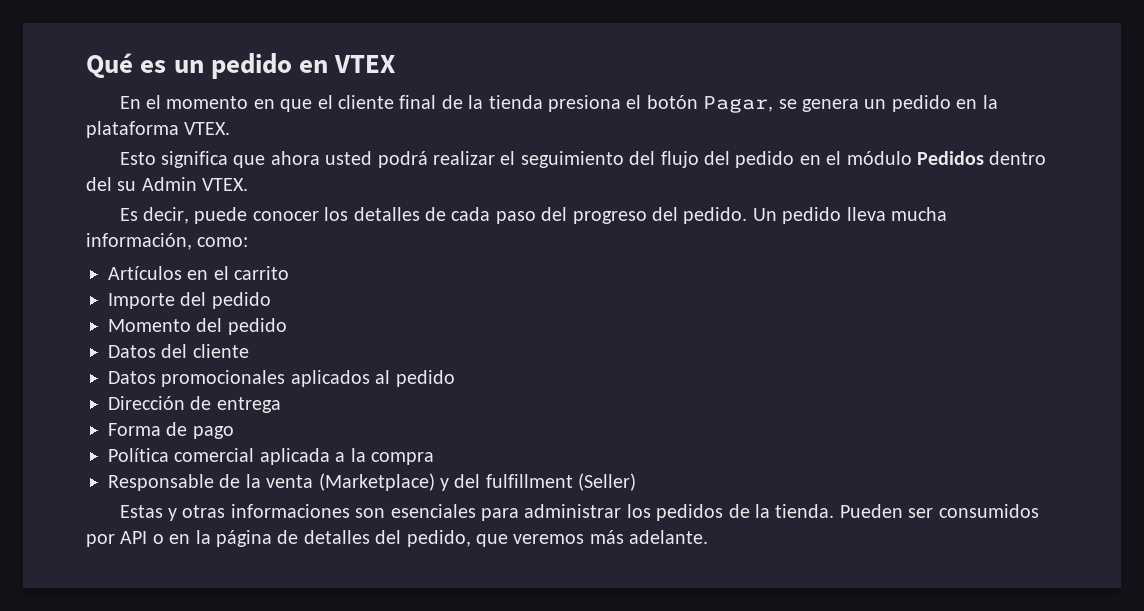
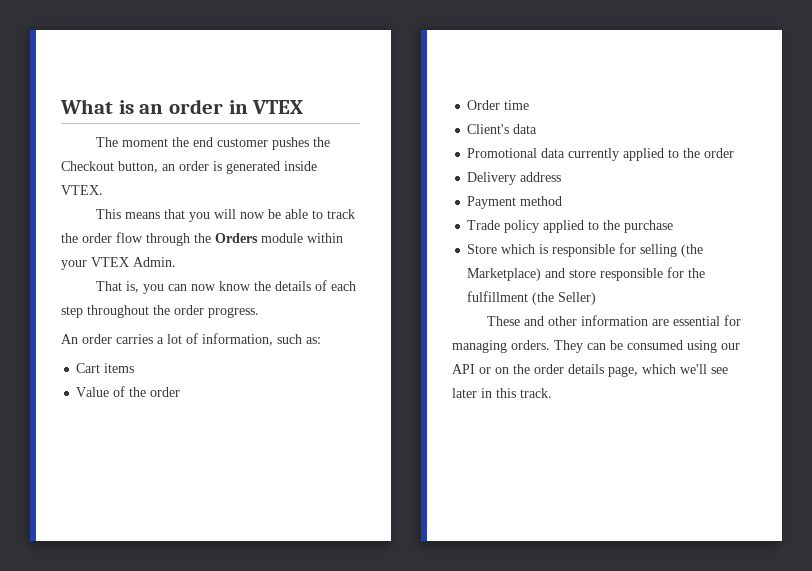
[86,53,396,79] [119,95,998,113] [86,121,231,138] [119,151,1047,168] [86,177,249,191] [119,207,947,224] [86,233,249,250] [108,266,290,280] [108,292,271,309] [108,318,287,335] [108,344,249,358] [108,370,455,387] [108,396,281,413] [108,422,234,439] [108,448,434,465] [108,473,637,491] [119,504,1039,521] [86,530,709,547] Qué es un pedido en VTEX // En el momento en que el cliente final de la tienda presiona el botón Pagar, se genera un pedido en la plataforma VTEX. // Esto significa que ahora usted podrá realizar el seguimiento del flujo del pedido en el módulo Pedidos dentro del su Admin VTEX. // Es decir, puede conocer los detalles de cada paso del progreso del pedido. Un pedido lleva mucha información, como: // Artículos en el carrito // Importe del pedido // Momento del pedido // Datos del cliente // Datos promocionales aplicados al pedido // Dirección de entrega // Forma de pago // Política comercial aplicada a la compra // Responsable de la venta (Marketplace) y del fulfillment (Seller) // Estas y otras informaciones son esenciales para administrar los pedidos de la tienda. Pueden ser consumidos por API o en la página de detalles del pedido, que veremos más adelante. -> [60,99,304,114] [96,137,331,150] [61,161,317,174] [61,185,103,195] [96,209,356,222] [61,232,343,246] [61,257,176,270] [96,280,357,294] [61,305,259,318] [61,333,321,346] [76,363,135,373] [76,386,181,397] [467,100,530,110] [467,124,538,134] [467,148,735,161] [467,172,562,185] [467,196,563,209] [467,220,674,233] [467,243,704,257] [467,267,706,281] [467,291,597,305] [487,315,742,326] [452,340,740,353] [452,364,728,377] [452,388,552,398] What is an order in VTEX // The moment the end customer pushes the Checkout button, an order is generated inside VTEX. // This means that you will now be able to track the order flow through the Orders module within your VTEX Admin. // That is, you can now know the details of each step throughout the order progress. // An order carries a lot of information, such as: // Cart items // Value of the order // Order time // Client's data // Promotional data currently applied to the order // Delivery address // Payment method // Trade policy applied to the purchase // Store which is responsible for selling (the Marketplace) and store responsible for the fulfillment (the Seller) // These and other information are essential for managing orders. They can be consumed using our API or on the order details page, which we'll see later in this track.

